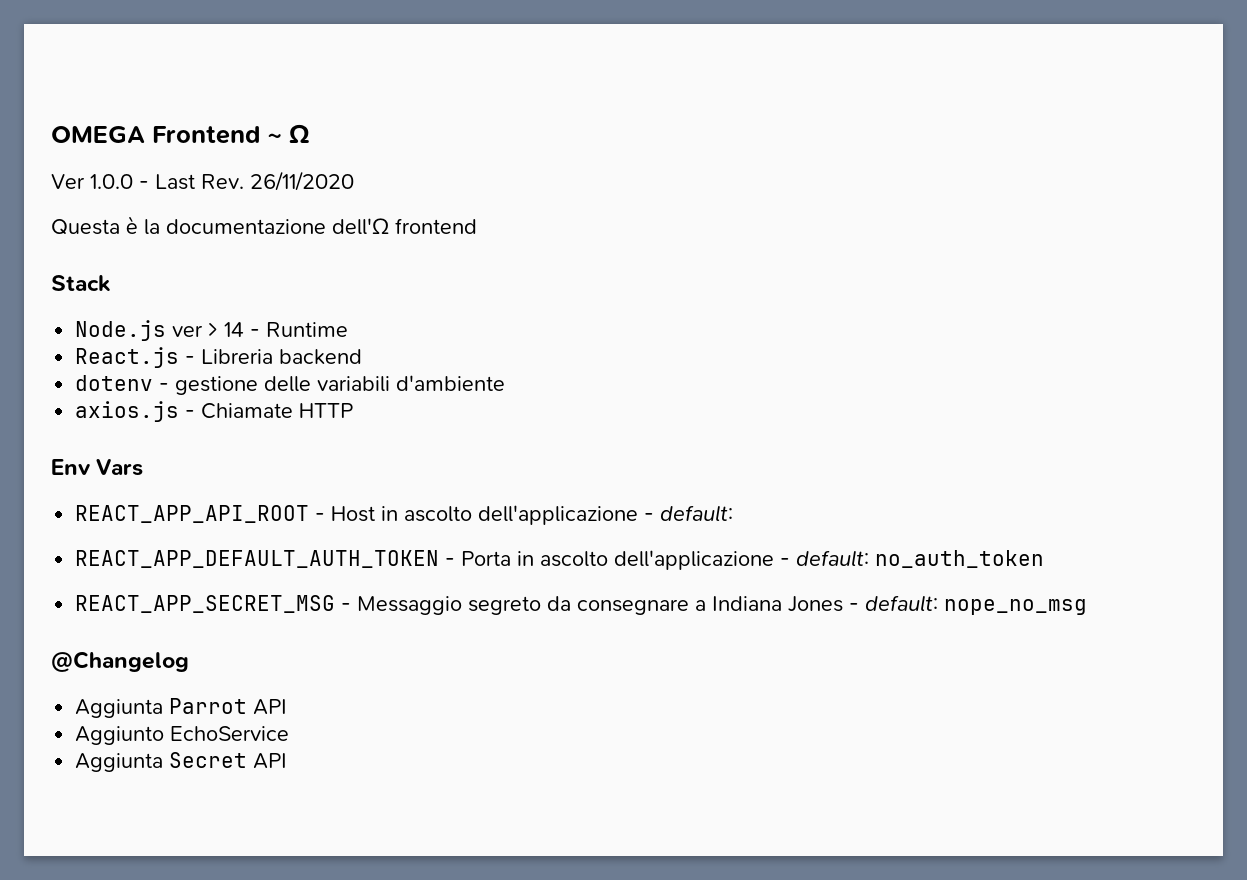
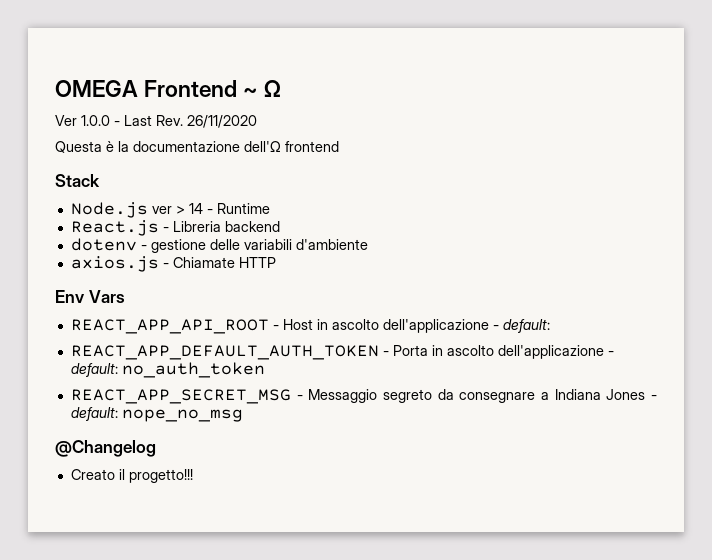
[75,698,288,718] [75,726,290,745] [75,752,288,772] Aggiunta Parrot API // Aggiunto EchoService // Aggiunta Secret API -> [70,469,193,483] Creato il progetto!!!

